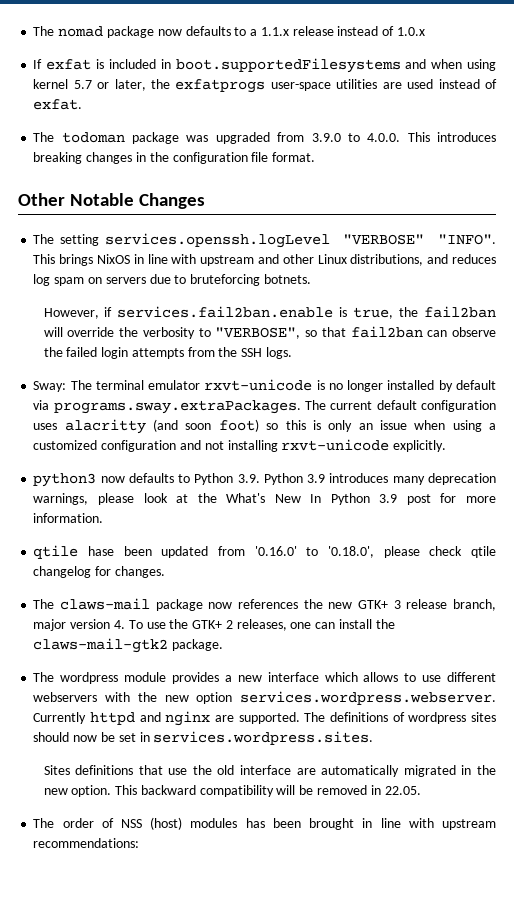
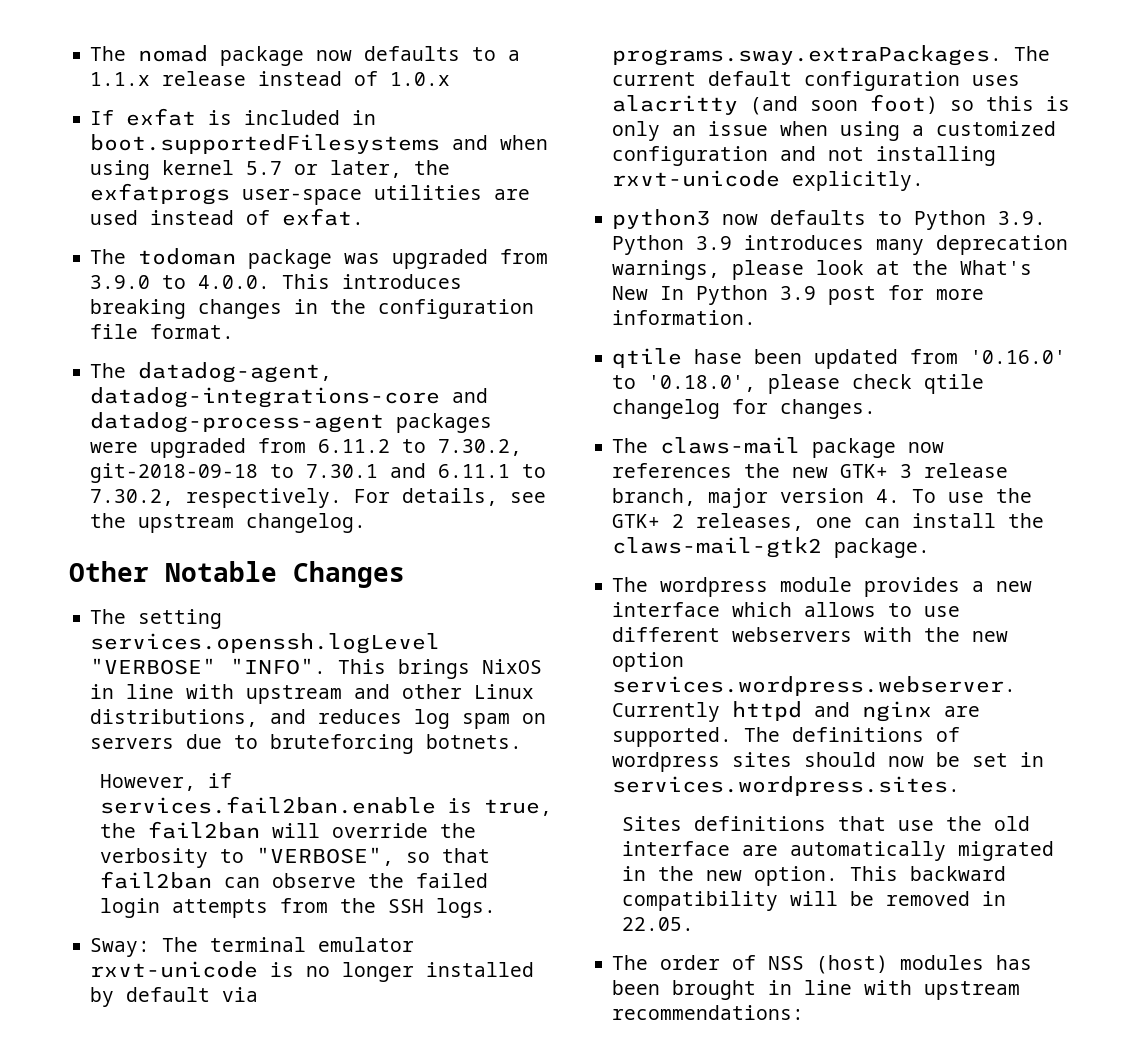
(316, 157) none -> [90,362,333,383] [90,387,489,408] [90,412,493,433] [90,438,523,458] [90,463,547,483] [90,488,547,508] [90,513,367,533] // The datadog-agent, datadog-integrations-core and datadog-process-agent packages were upgraded from 6.11.2 to 7.30.2, git-2018-09-18 to 7.30.1 and 6.11.1 to 7.30.2, respectively. For details, see the upstream changelog.

